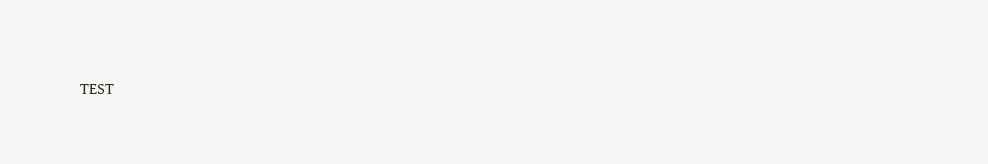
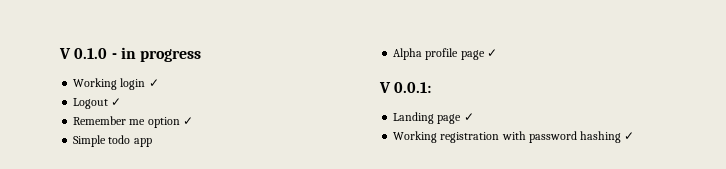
[80,84,114,94] TEST -> [59,47,202,62] [73,78,159,90] [73,98,122,109] [73,116,193,128] [73,135,152,147] [393,48,497,60] [379,82,432,93] [393,112,474,124] [393,131,635,143] V 0.1.0 - in progress // Working login ✓ // Logout ✓ // Remember me option ✓ // Simple todo app // Alpha profile page ✓ // V 0.0.1: // Landing page ✓ // Working registration with password hashing ✓

